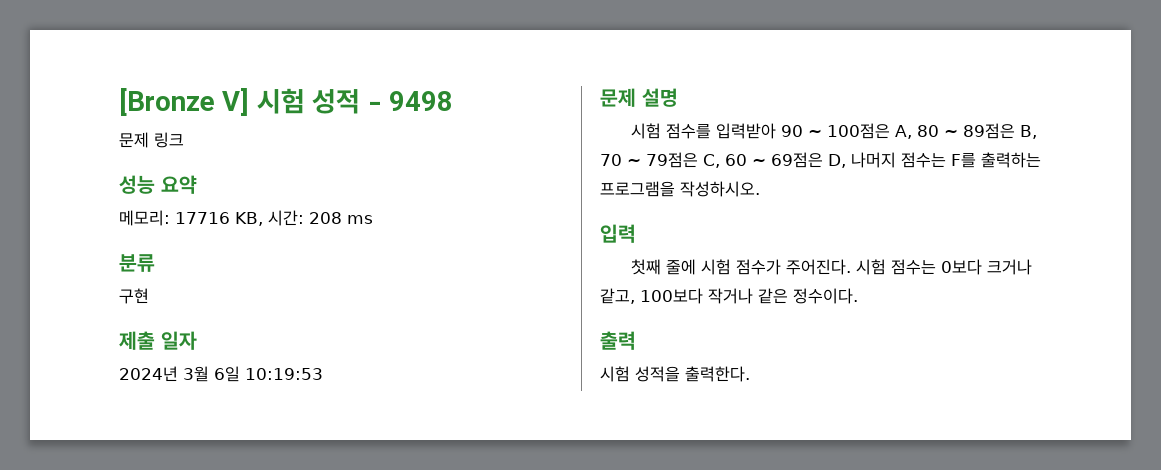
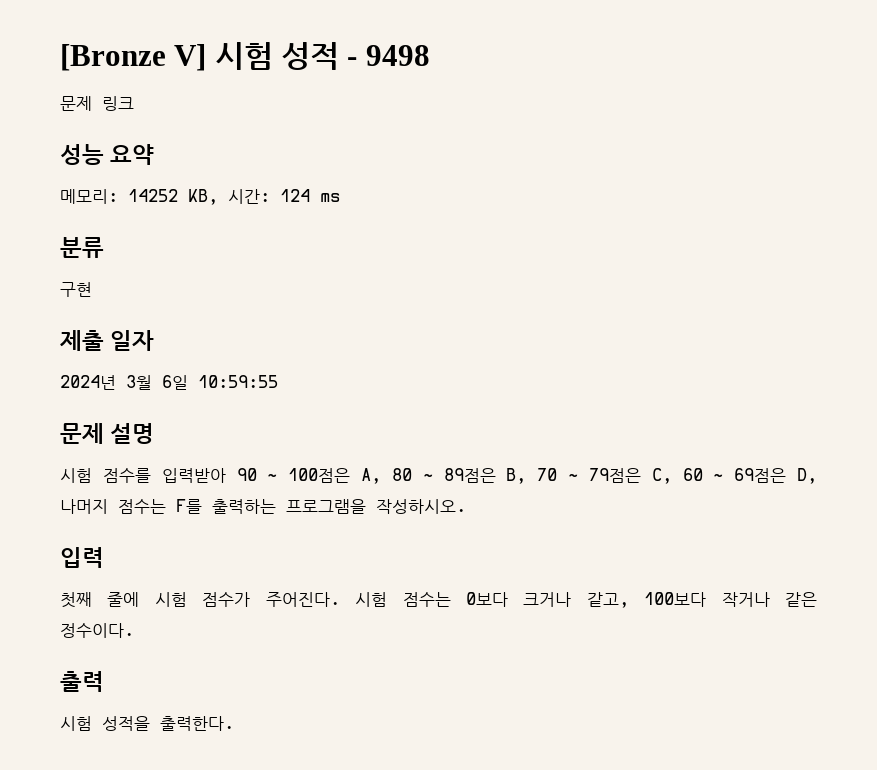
[175,212,230,224] 17716 -> [128,189,178,202] 14252
[309,212,342,224] 208 -> [280,189,310,202] 124
[245,368,323,380] 10:19:53 -> [198,375,278,388] 10:59:55

